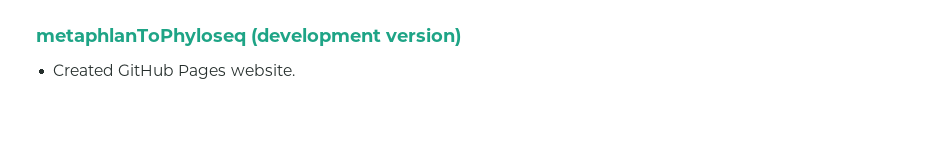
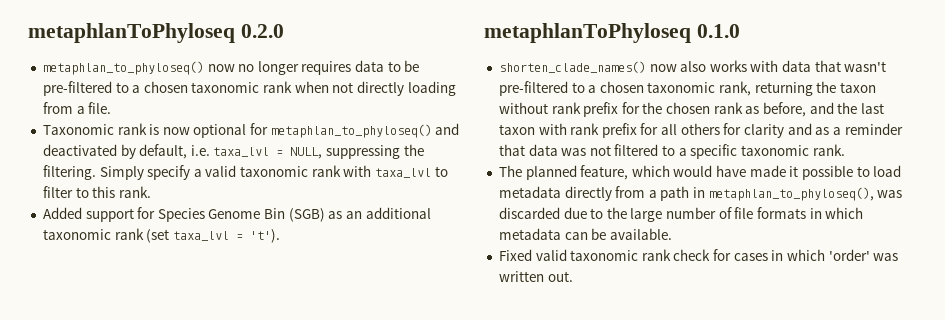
[36,27,461,46] [53,64,295,79] metaphlanToPhyloseq (development version) // Created GitHub Pages website. -> [28,23,284,43] [42,60,420,75] [42,81,456,96] [42,102,112,114] [42,123,460,138] [42,144,424,159] [42,165,448,180] [42,186,151,198] [42,207,431,222] [42,228,280,243] [484,23,740,43] [498,60,887,73] [498,81,877,96] [498,102,884,117] [498,123,903,138] [498,144,845,159] [498,165,902,180] [498,186,903,201] [498,207,864,222] [498,228,672,240] [498,249,899,261] [498,271,573,282] metaphlanToPhyloseq 0.2.0 // metaphlan_to_phyloseq() now no longer requires data to be pre-filtered to a chosen taxonomic rank when not directly loading from a file. // Taxonomic rank is now optional for metaphlan_to_phyloseq() and deactivated by default, i.e. taxa_lvl = NULL, suppressing the filtering. Simply specify a valid taxonomic rank with taxa_lvl to filter to this rank. // Added support for Species Genome Bin (SGB) as an additional taxonomic rank (set taxa_lvl = 't'). // metaphlanToPhyloseq 0.1.0 // shorten_clade_names() now also works with data that wasn't pre-filtered to a chosen taxonomic rank, returning the taxon without rank prefix for the chosen rank as before, and the last taxon with rank prefix for all others for clarity and as a reminder that data was not filtered to a specific taxonomic rank. // The planned feature, which would have made it possible to load metadata directly from a path in metaphlan_to_phyloseq(), was discarded due to the large number of file formats in which metadata can be available. // Fixed valid taxonomic rank check for cases in which 'order' was written out.

